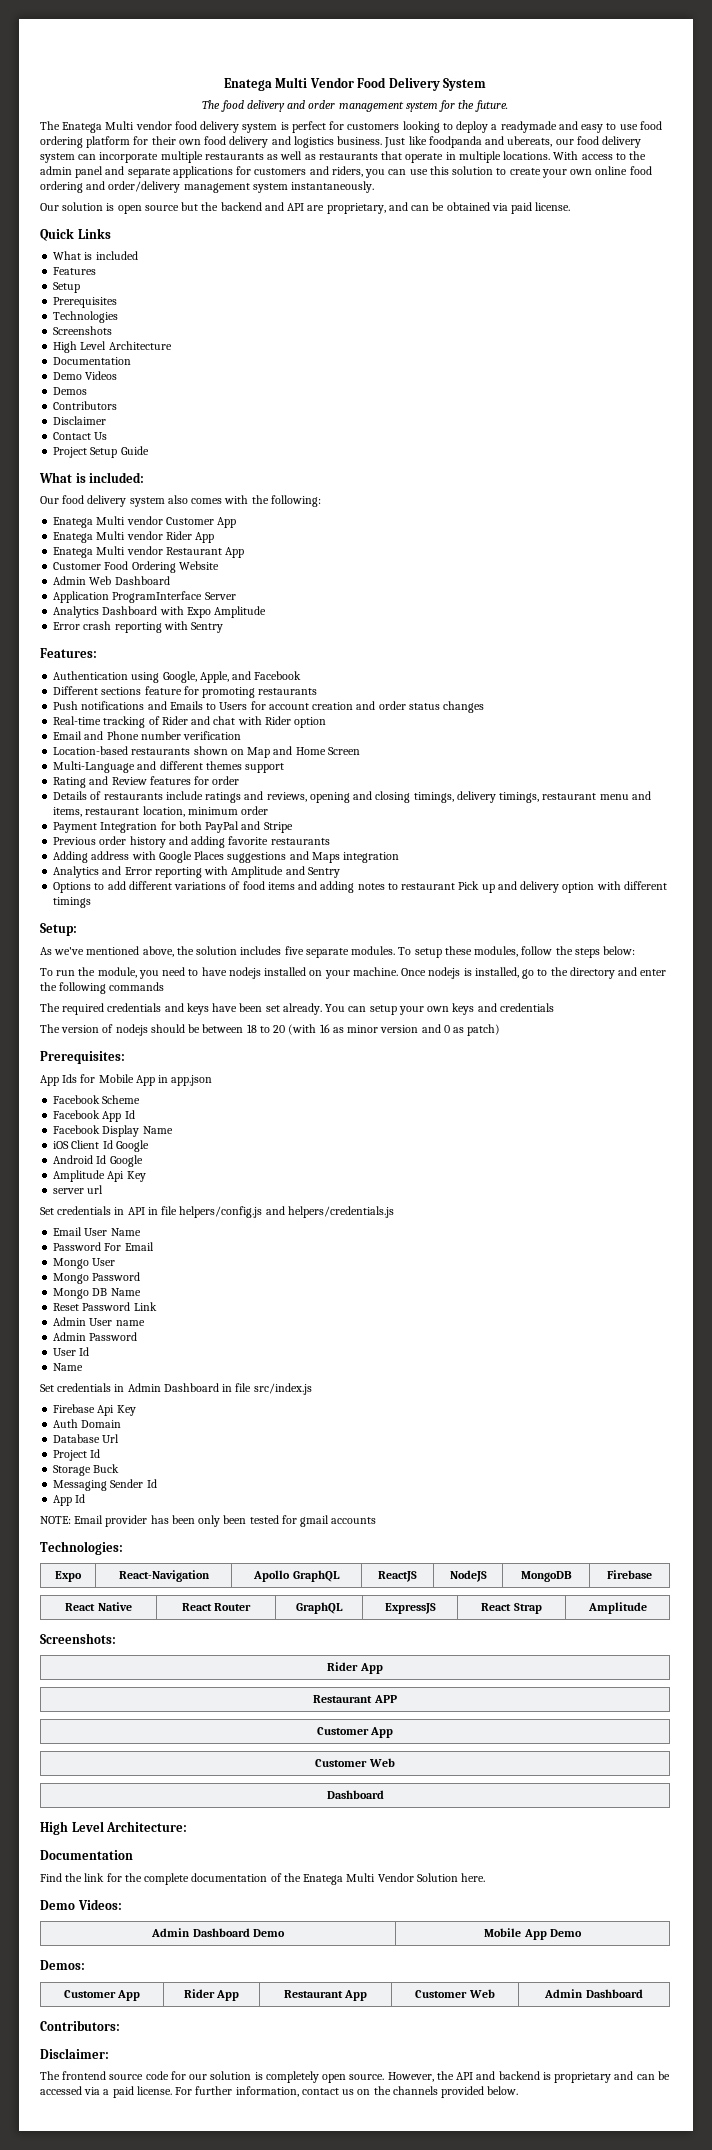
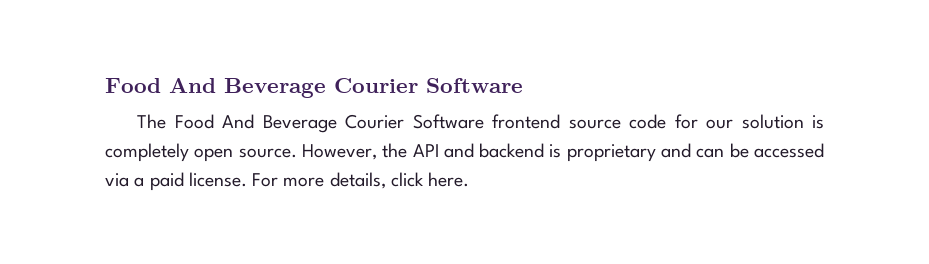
[223,77,487,91] [202,100,508,112] [40,121,662,133] [40,136,642,148] [40,151,647,163] [40,166,652,178] [40,181,375,193] [40,202,571,214] [40,228,111,241] [53,251,138,260] [53,267,97,275] [53,282,81,293] [53,297,118,308] [53,311,119,323] [53,326,113,335] [53,341,172,353] [53,357,132,365] [53,371,118,380] [53,387,88,395] [53,401,118,410] [53,416,107,425] [53,432,108,440] [53,446,149,458] [39,472,145,483] [40,495,321,507] [53,516,237,528] [53,531,215,543] [53,546,245,558] [53,561,219,573] [53,576,170,585] [53,591,236,603] [53,606,267,618] [53,621,224,633] [40,648,97,658] [53,671,302,683] [53,686,318,698] [53,701,485,713] [53,716,327,728] [53,731,242,740] [53,746,360,758] [53,761,285,773] [53,776,240,788] [53,791,651,803] [53,806,269,817] [53,821,293,833] [53,836,330,848] [53,851,400,863] [53,866,340,878] [53,881,667,893] [53,897,92,908] [40,923,77,936] [40,946,636,958] [40,967,667,979] [40,982,165,994] [40,1003,554,1015] [40,1024,501,1036] [40,1051,125,1064] [40,1074,213,1086] [53,1095,141,1104] [53,1110,135,1122] [53,1125,173,1137] [53,1140,149,1152] [53,1155,143,1167] [53,1170,146,1182] [53,1185,104,1194] [40,1206,394,1218] [53,1227,141,1236] [53,1242,154,1251] [53,1258,116,1269] [53,1272,141,1284] [53,1288,141,1299] [53,1302,157,1311] [53,1317,145,1326] [53,1332,138,1341] [53,1347,90,1356] [53,1363,84,1371] [40,1383,312,1395] [53,1404,136,1416] [53,1419,122,1428] [53,1434,120,1443] [53,1449,101,1461] [53,1464,120,1476] [53,1479,157,1491] [53,1494,86,1506] [40,1515,377,1527] [40,1541,123,1555] [55,1571,82,1582] [118,1570,210,1582] [253,1570,340,1582] [378,1571,417,1582] [449,1570,487,1582] [520,1571,572,1582] [607,1570,652,1579] [65,1602,132,1611] [181,1603,252,1611] [296,1602,343,1614] [384,1603,436,1614] [481,1603,542,1614] [587,1602,647,1614] [40,1633,116,1644] [327,1662,383,1674] [313,1695,397,1703] [316,1727,394,1738] [315,1758,395,1767] [326,1790,384,1799] [40,1821,188,1835] [40,1850,133,1860] [40,1873,486,1885] [40,1899,122,1910] [151,1928,285,1937] [484,1928,582,1940] [40,1960,85,1970] [63,1990,141,2001] [183,1989,240,2001] [283,1990,368,2001] [415,1989,495,1998] [544,1989,643,1998] [40,2020,120,2031] [40,2048,109,2059] [40,2071,60,2080] Enatega Multi Vendor Food Delivery System // The food delivery and order management system for the future. // The Enatega Multi vendor food delivery system is perfect for customers looking to deploy a readymade and easy to use food ordering platform for their own food delivery and logistics business. Just like foodpanda and ubereats, our food delivery system can incorporate multiple restaurants as well as restaurants that operate in multiple locations. With access to the admin panel and separate applications for customers and riders, you can use this solution to create your own online food ordering and order/delivery management system instantaneously. // Our solution is open source but the backend and API are proprietary, and can be obtained via paid license. // Quick Links // What is included // Features // Setup // Prerequisites // Technologies // Screenshots // High Level Architecture // Documentation // Demo Videos // Demos // Contributors // Disclaimer // Contact Us // Project Setup Guide // What is included: // Our food delivery system also comes with the following: // Enatega Multi vendor Customer App // Enatega Multi vendor Rider App // Enatega Multi vendor Restaurant App // Customer Food Ordering Website // Admin Web Dashboard // Application ProgramInterface Server // Analytics Dashboard with Expo Amplitude // Error crash reporting with Sentry // Features: // Authentication using Google, Apple, and Facebook // Different sections feature for promoting restaurants // Push notifications and Emails to Users for account creation and order status changes // Real-time tracking of Rider and chat with Rider option // Email and Phone number verification // Location-based restaurants shown on Map and Home Screen // Multi-Language and different themes support // Rating and Review features for order // Details of restaurants include ratings and reviews, opening and closing timings, delivery timings, restaurant menu and items, restaurant location, minimum order // Payment Integration for both PayPal and Stripe // Previous order history and adding favorite restaurants // Adding address with Google Places suggestions and Maps integration // Analytics and Error reporting with Amplitude and Sentry // Options to add different variations of food items and adding notes to restaurant Pick up and delivery option with different timings // Setup: // As we've mentioned above, the solution includes five separate modules. To setup these modules, follow the steps below: // To run the module, you need to have nodejs installed on your machine. Once nodejs is installed, go to the directory and enter the following commands // The required credentials and keys have been set already. You can setup your own keys and credentials // The version of nodejs should be between 18 to 20 (with 16 as minor version and 0 as patch) // Prerequisites: // App Ids for Mobile App in app.json // Facebook Scheme // Facebook App Id // Facebook Display Name // iOS Client Id Google // Android Id Google // Amplitude Api Key // server url // Set credentials in API in file helpers/config.js and helpers/credentials.js // Email User Name // Password For Email // Mongo User // Mongo Password // Mongo DB Name // Reset Password Link // Admin User name // Admin Password // User Id // Name // Set credentials in Admin Dashboard in file src/index.js // Firebase Api Key // Auth Domain // Database Url // Project Id // Storage Buck // Messaging Sender Id // App Id // NOTE: Email provider has been only been tested for gmail accounts // Technologies: // Expo | React-Navigation | Apollo GraphQL | ReactJS | NodeJS | MongoDB | Firebase // React Native | React Router | GraphQL | ExpressJS | React Strap | Amplitude // Screenshots: // Rider App // Restaurant APP // Customer App // Customer Web // Dashboard // High Level Architecture: // Documentation // Find the link for the complete documentation of the Enatega Multi Vendor Solution here. // Demo Videos: // Admin Dashboard Demo | Mobile App Demo // Demos: // Customer App | Rider App | Restaurant App | Customer Web | Admin Dashboard // Contributors: // Disclaimer: // The -> [105,78,523,98] [137,114,484,133] Food And Beverage Courier Software // The Food And Beverage Courier Software
[195,2086,519,2098] further information, contact us on the channels provided below. -> [283,172,470,189] more details, click here.

